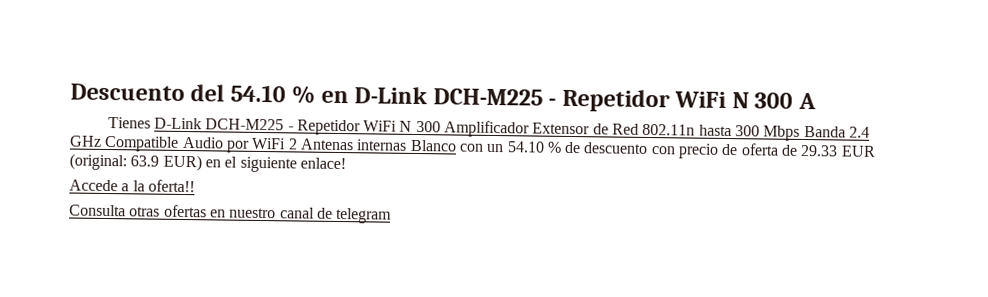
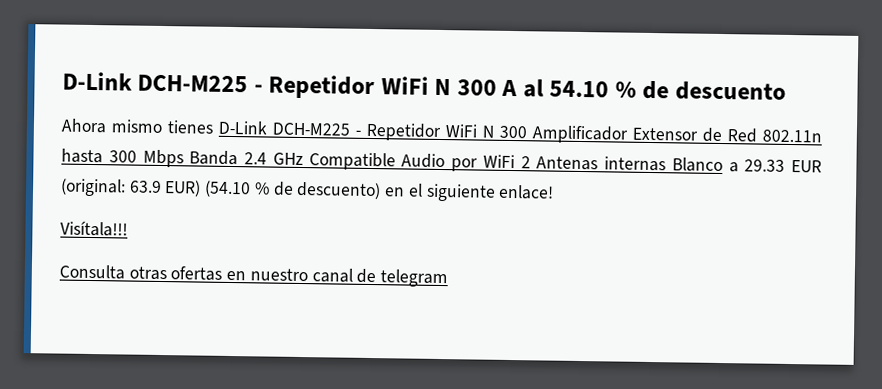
[70,83,349,104] Descuento del 54.10 % en -> (62, 81) none
[107,117,151,129] // Tienes -> [522,79,786,101] [61,118,214,134] al 54.10 % de descuento // Ahora mismo tienes
[458,141,799,159] con un 54.10 % de descuento con precio de oferta de -> [728,162,739,173] a
(202, 163) none -> [204,180,382,200] (54.10 % de descuento)
[69,179,195,193] Accede a la oferta!! -> [60,220,128,237] Visítala!!!

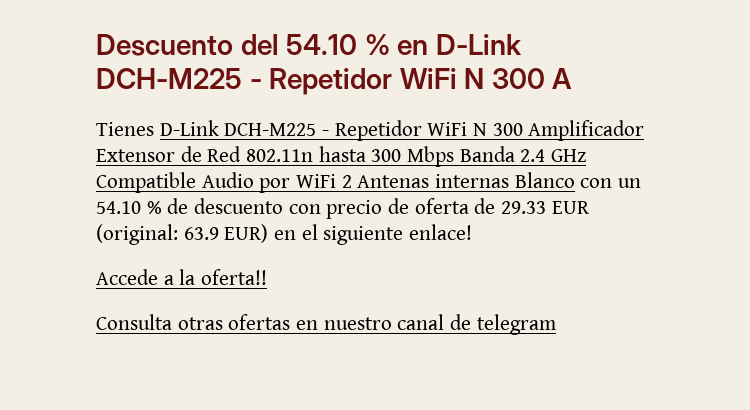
(62, 81) none -> [96,34,429,56] Descuento del 54.10 % en
[522,79,786,101] [61,118,214,134] al 54.10 % de descuento // Ahora mismo tienes -> [96,122,154,136] // Tienes
[728,162,739,173] a -> [580,178,642,188] [96,198,496,219] con un 54.10 % de descuento con precio de oferta de
[204,180,382,200] (54.10 % de descuento) -> (269, 233) none
[60,220,128,237] Visítala!!! -> [96,269,268,285] Accede a la oferta!!

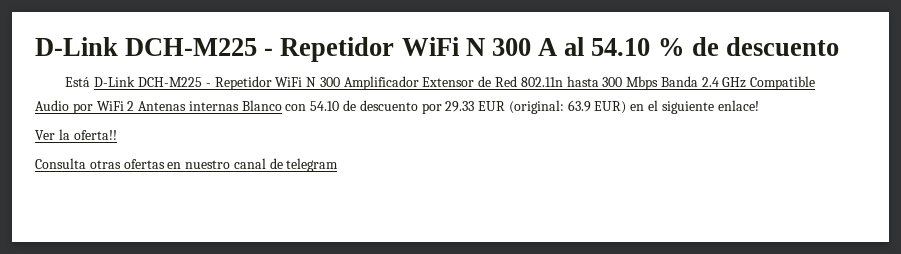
[96,34,429,56] Descuento del 54.10 % en -> (35, 46) none
[96,122,154,136] // Tienes -> [564,37,839,56] [65,77,91,87] al 54.10 % de descuento // Está
[618,178,642,188] [96,198,496,219] un 54.10 % de descuento con precio de oferta de -> [310,100,442,114] 54.10 de descuento por
[96,269,174,285] Accede a -> [35,130,55,140] Ver

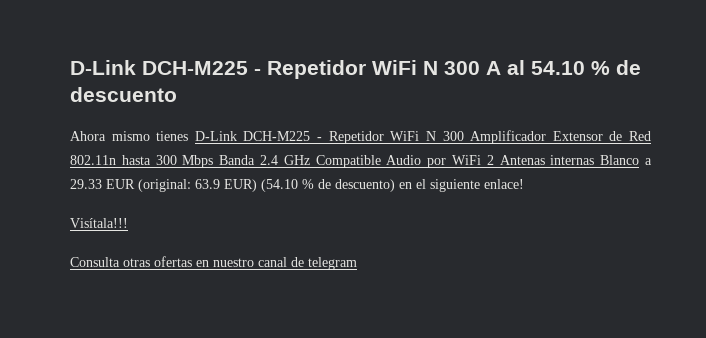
[65,77,91,87] Está -> [70,131,189,141] Ahora mismo tienes
[285,100,442,114] con 54.10 de descuento por -> [645,158,652,165] a
(627, 107) none -> [261,179,395,192] (54.10 % de descuento)
[35,129,117,140] Ver la oferta!! -> [70,218,128,228] Visítala!!!

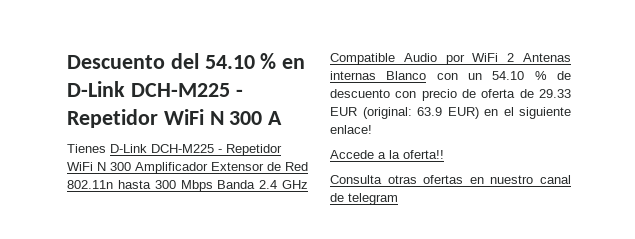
(70, 67) none -> [67,53,306,69] Descuento del 54.10 % en
[507,60,641,75] [70,87,177,102] [70,131,189,141] al 54.10 % de descuento // Ahora mismo tienes -> [67,144,106,153] // Tienes
[645,158,652,165] a -> [436,71,571,80] [330,89,534,101] con un 54.10 % de descuento con precio de oferta de
[261,179,395,192] (54.10 % de descuento) -> (479, 113) none
[70,218,128,228] Visítala!!! -> [330,150,444,159] Accede a la oferta!!

